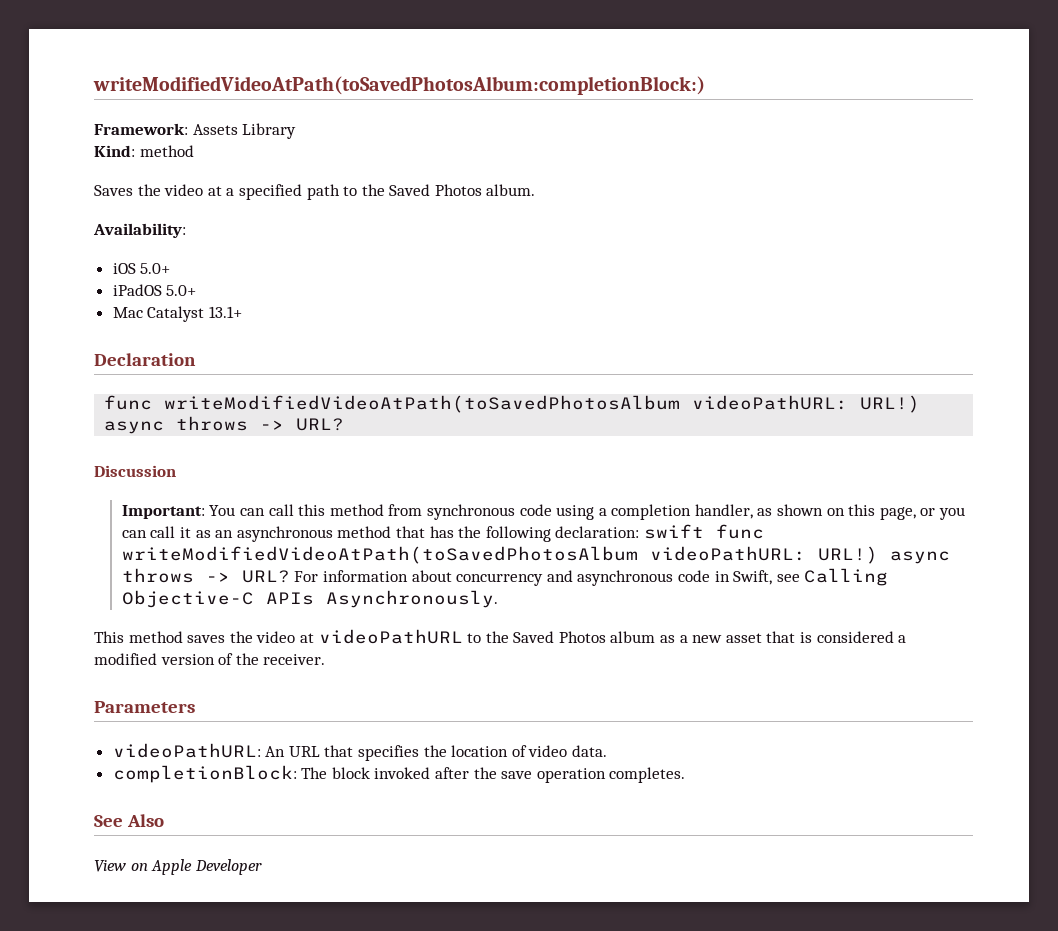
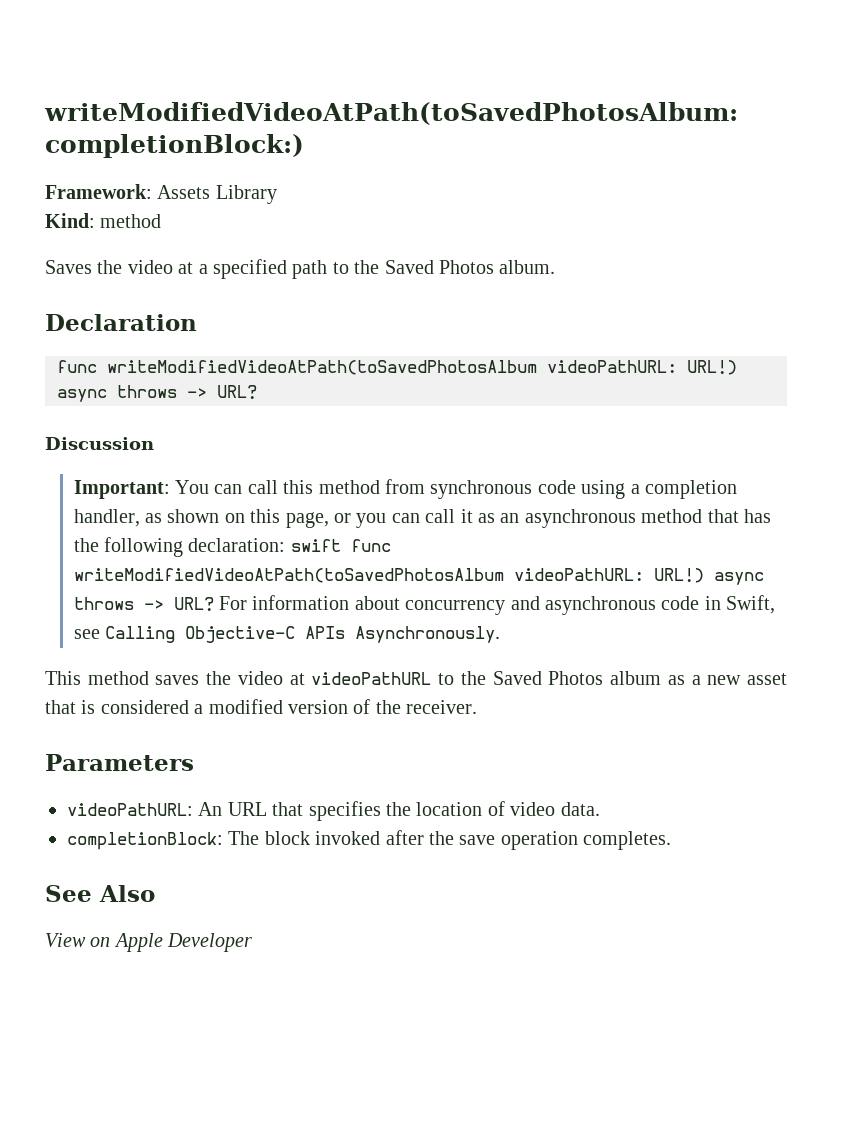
[93,223,186,238] [112,263,171,274] [112,284,197,296] [112,306,242,322] // Availability: // iOS 5.0+ // iPadOS 5.0+ // Mac Catalyst 13.1+ -> (556, 267) none

